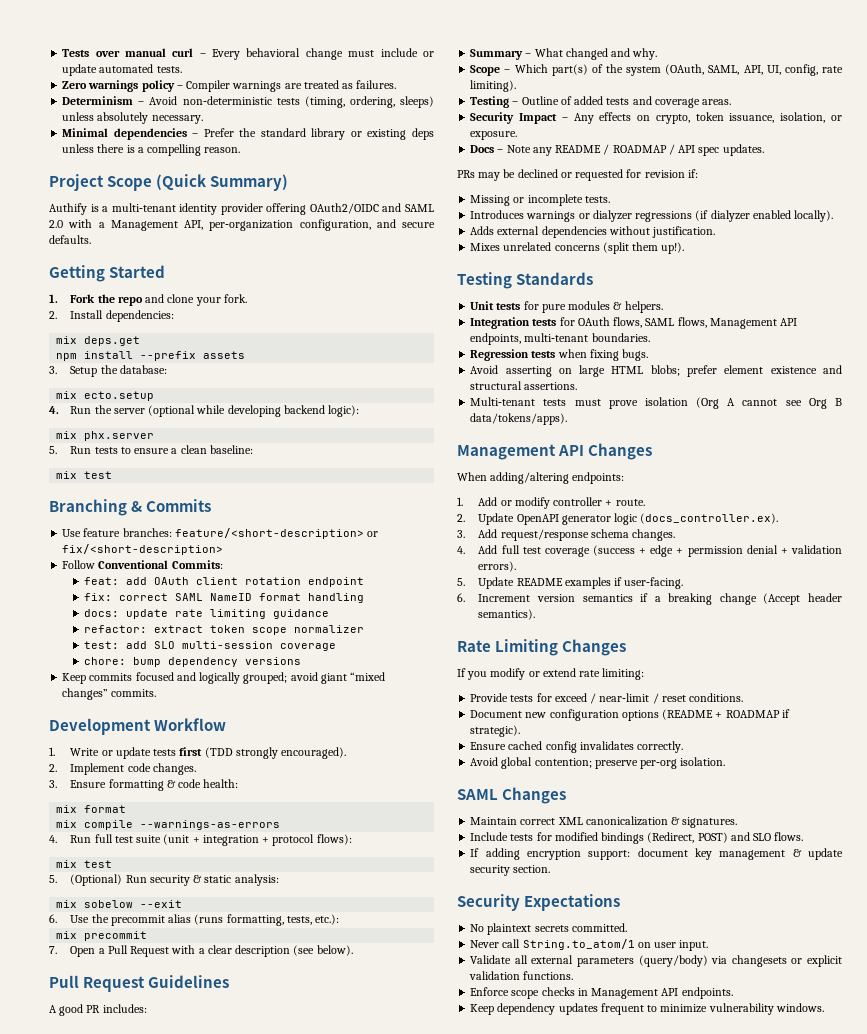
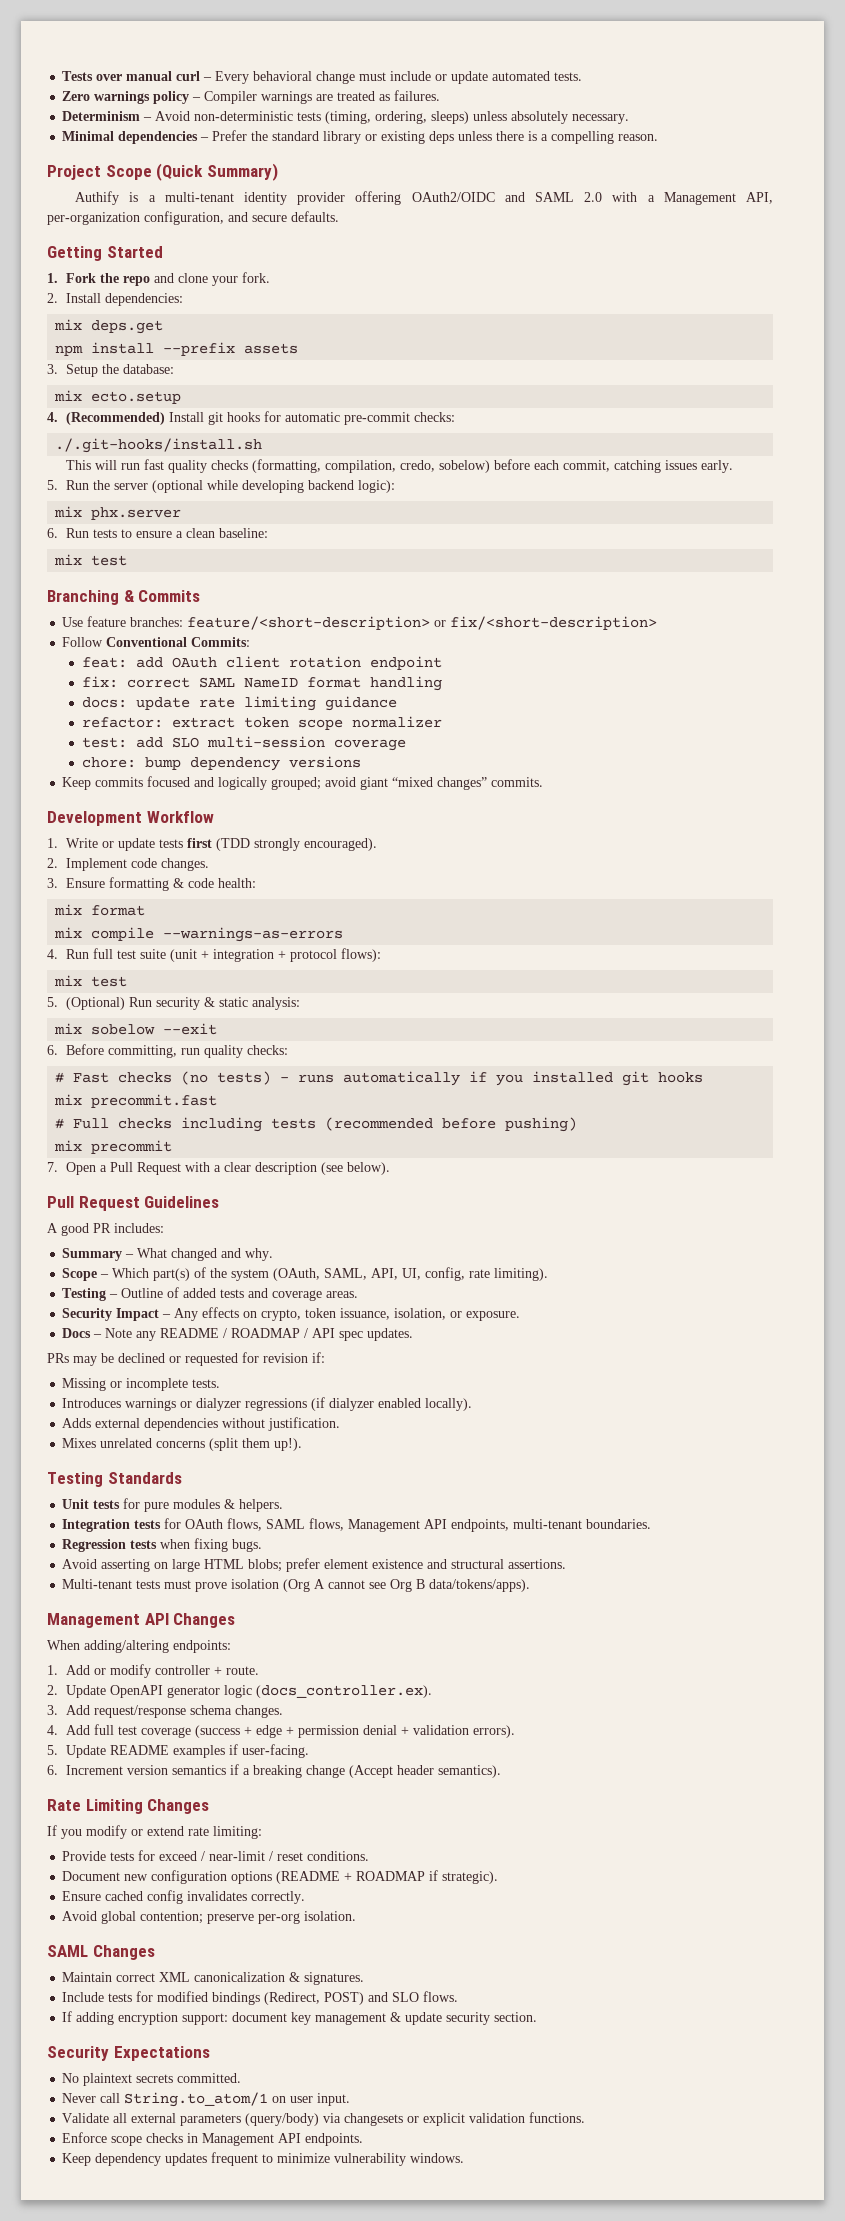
(59, 410) none -> [66,411,456,425] [55,438,263,453] [66,459,734,473] [47,480,58,490] (Recommended) Install git hooks for automatic pre-commit checks: // ./.git-hooks/install.sh // This will run fast quality checks (formatting, compilation, credo, sobelow) before each commit, catching issues early. // 5.
[49,446,57,454] 5. -> [47,528,58,538] 6.
[70,914,340,926] Use the precommit alias (runs formatting, tests, etc.): -> [66,1044,289,1058] [55,1071,704,1086] [54,1094,218,1108] [55,1117,578,1132] Before committing, run quality checks: // # Fast checks (no tests) - runs automatically if you installed git hooks // mix precommit.fast // # Full checks including tests (recommended before pushing)

